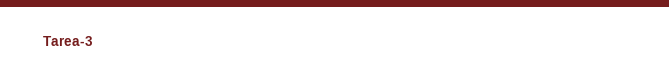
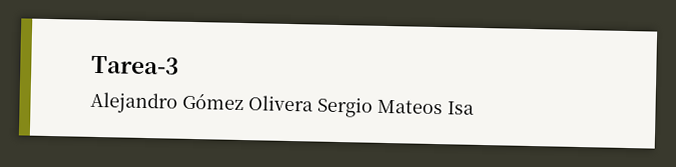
(93, 41) none -> [90,91,474,118] // Alejandro Gómez Olivera Sergio Mateos Isa

